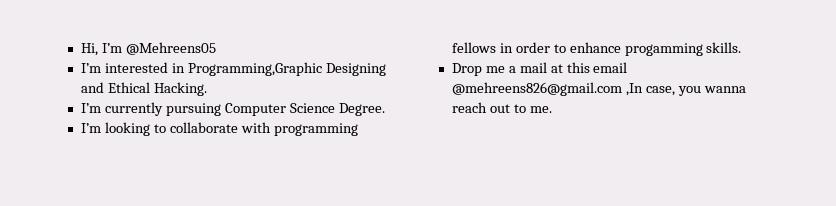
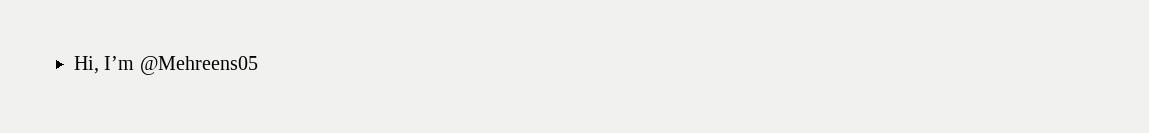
[80,62,386,76] [80,82,207,96] [80,102,385,116] [80,122,358,136] [451,42,742,56] [451,62,628,76] [451,82,746,96] [451,102,552,113] // I’m interested in Programming,Graphic Designing and Ethical Hacking. // I’m currently pursuing Computer Science Degree. // I’m looking to collaborate with programming fellows in order to enhance progamming skills. // Drop me a mail at this email @mehreens826@gmail.com ,In case, you wanna reach out to me. -> (258, 65) none

